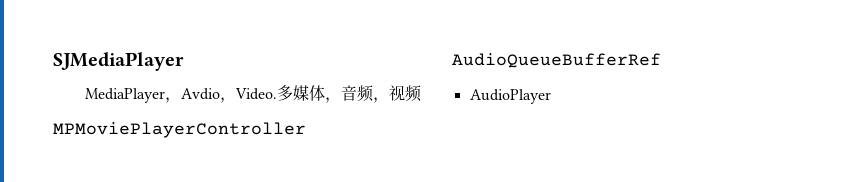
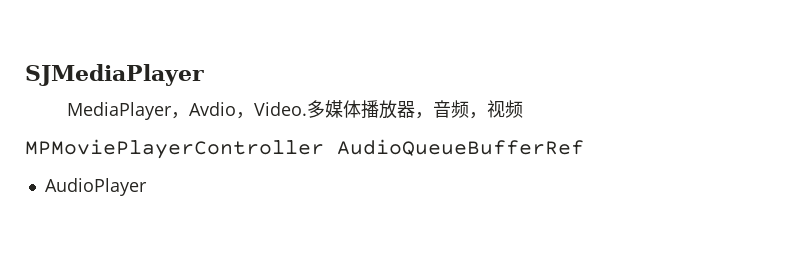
(326, 93) none -> [360,100,415,119] 播放器

